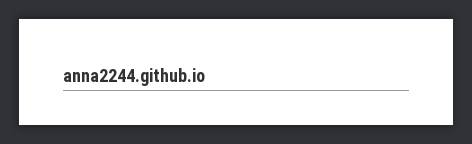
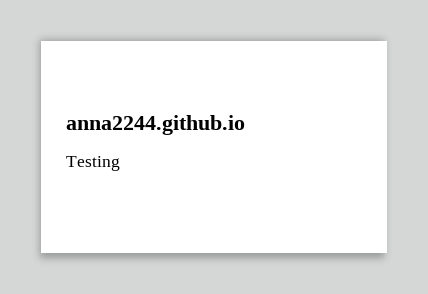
(205, 77) none -> [66,156,120,171] // Testing

